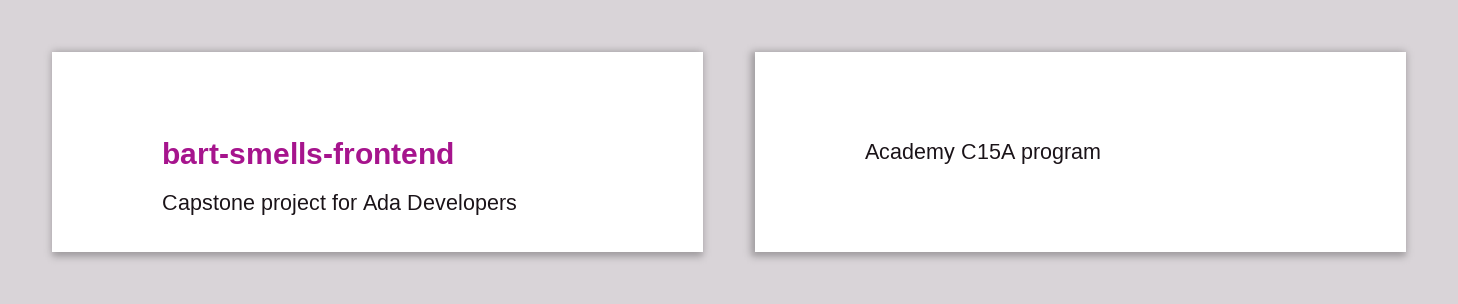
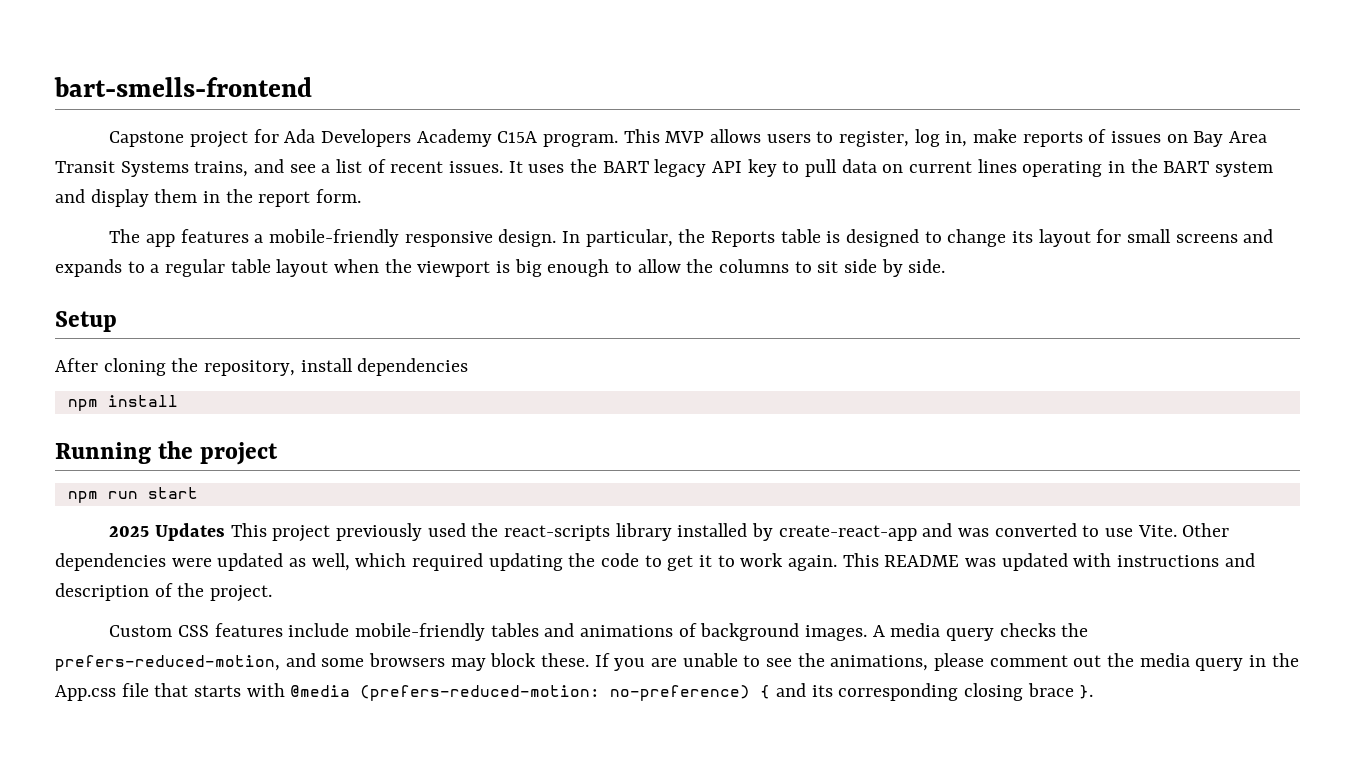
[1021,146,1101,164] program -> [542,129,1267,147] [55,159,1274,177] [55,189,362,207] [109,229,1274,247] [55,259,946,277] [55,311,117,332] [55,358,469,376] [67,395,178,411] [55,441,279,465] [67,487,198,503] [109,523,1230,542] [55,553,1255,571] [55,583,273,602] [109,623,1089,641] [55,653,1299,671] [55,683,1094,701] program. This MVP allows users to register, log in, make reports of issues on Bay Area Transit Systems trains, and see a list of recent issues. It uses the BART legacy API key to pull data on current lines operating in the BART system and display them in the report form. // The app features a mobile-friendly responsive design. In particular, the Reports table is designed to change its layout for small screens and expands to a regular table layout when the viewport is big enough to allow the columns to sit side by side. // Setup // After cloning the repository, install dependencies // npm install // Running the project // npm run start // 2025 Updates This project previously used the react-scripts library installed by create-react-app and was converted to use Vite. Other dependencies were updated as well, which required updating the code to get it to work again. This README was updated with instructions and description of the project. // Custom CSS features include mobile-friendly tables and animations of background images. A media query checks the prefers-reduced-motion, and some browsers may block these. If you are unable to see the animations, please comment out the media query in the App.css file that starts with @media (prefers-reduced-motion: no-preference) { and its corresponding closing brace }.

